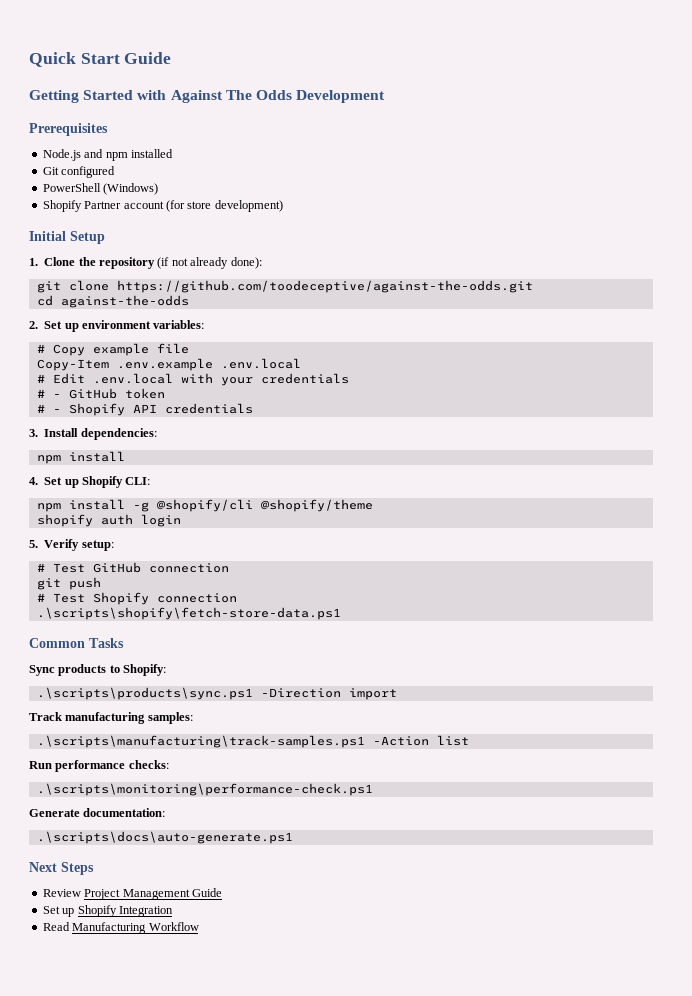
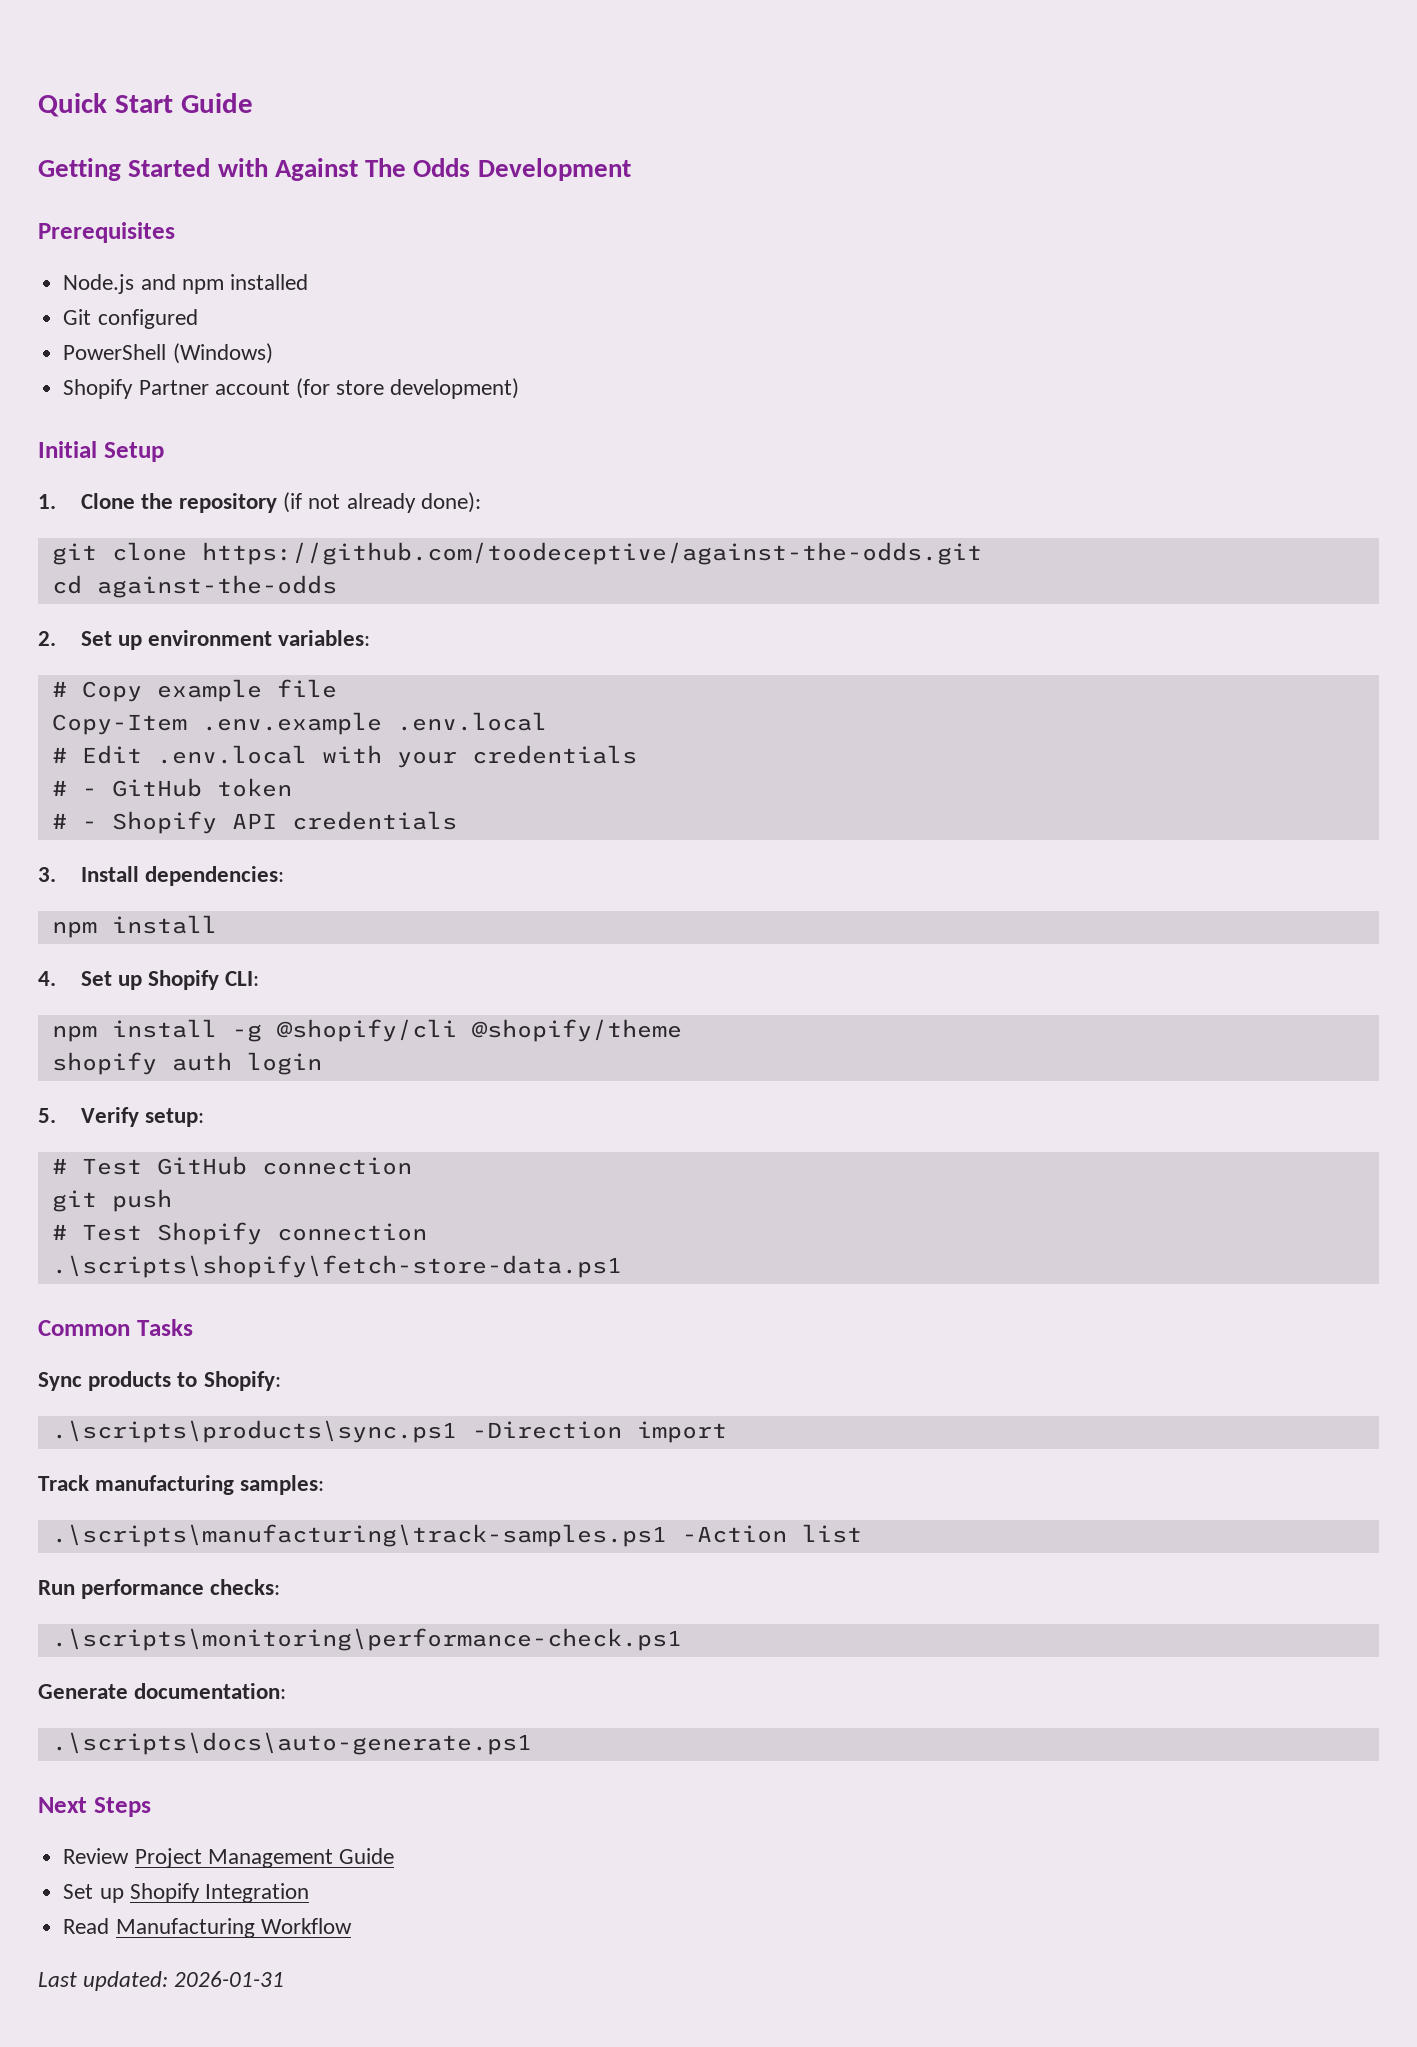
(199, 926) none -> [38,1971,285,1991] // Last updated: 2026-01-31

